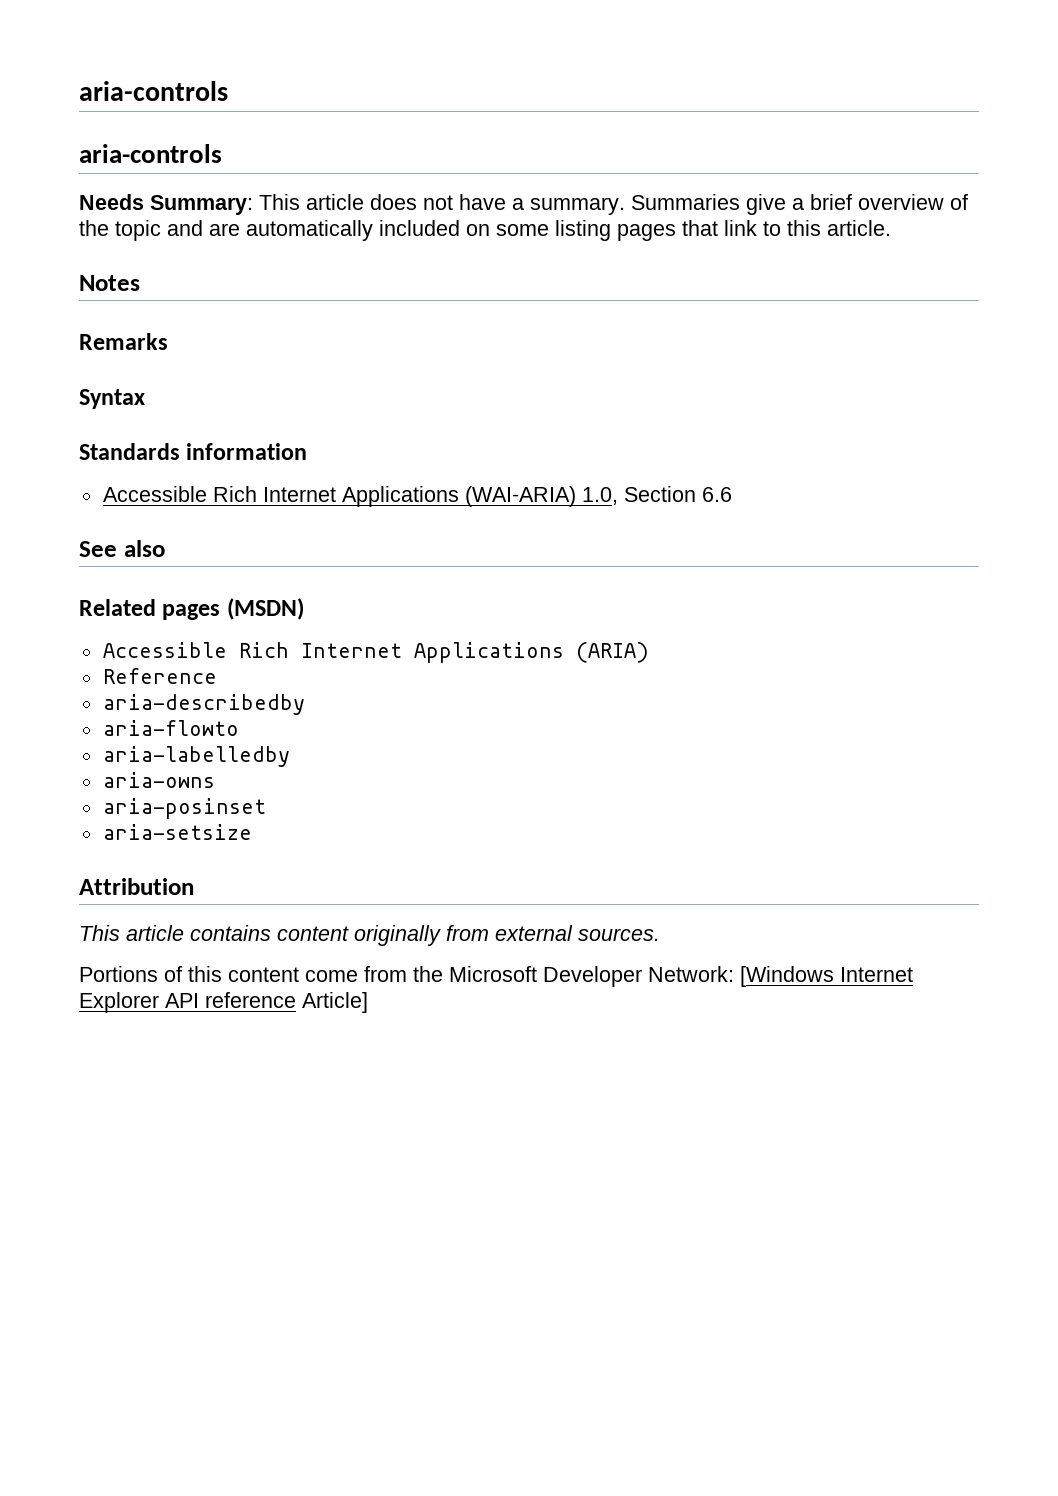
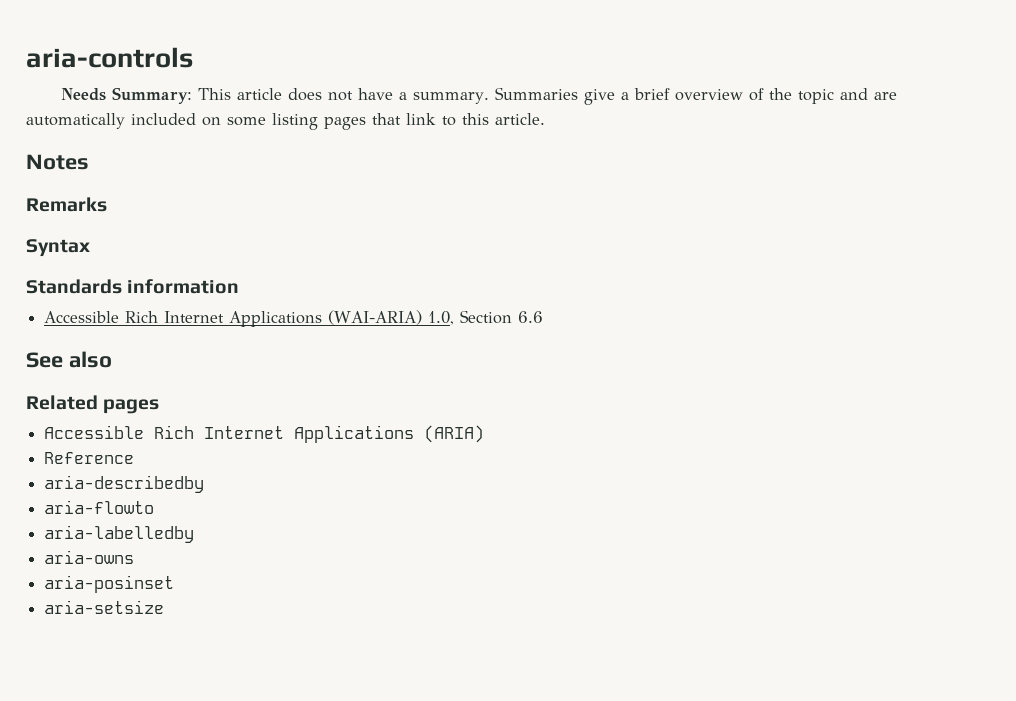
[79,81,228,101] [79,144,222,163] aria-controls // aria-controls -> [26,47,193,68] aria-controls
[226,598,304,620] (MSDN) -> (160, 406) none
[79,878,194,895] [79,925,660,946] [79,966,913,987] [79,992,368,1013] // Attribution // This article contains content originally from external sources. // Portions of this content come from the Microsoft Developer Network: [Windows Internet Explorer API reference Article] -> (165, 607) none

